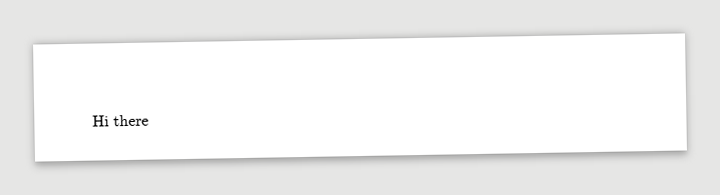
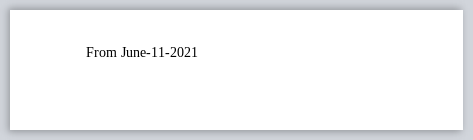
[92,114,149,127] Hi there -> [86,47,198,57] From June-11-2021

